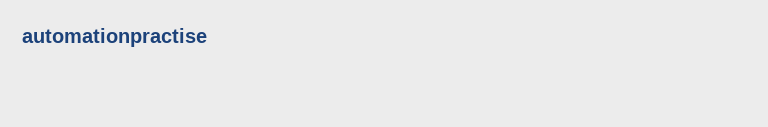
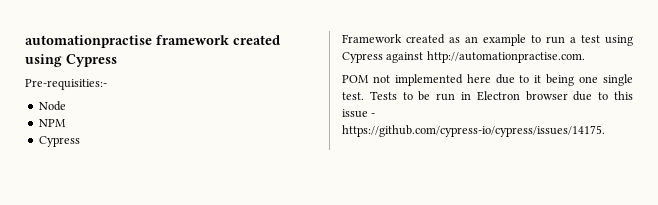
(207, 37) none -> [156,35,280,45] [25,54,117,67] [25,79,107,90] [38,101,66,111] [38,119,66,127] [38,136,80,147] [342,34,633,46] [342,51,585,63] [342,74,633,86] [342,91,633,101] [342,109,376,118] [342,125,605,137] framework created using Cypress // Pre-requisities:- // Node // NPM // Cypress // Framework created as an example to run a test using Cypress against http://automationpractise.com. // POM not implemented here due to it being one single test. Tests to be run in Electron browser due to this issue - https://github.com/cypress-io/cypress/issues/14175.

